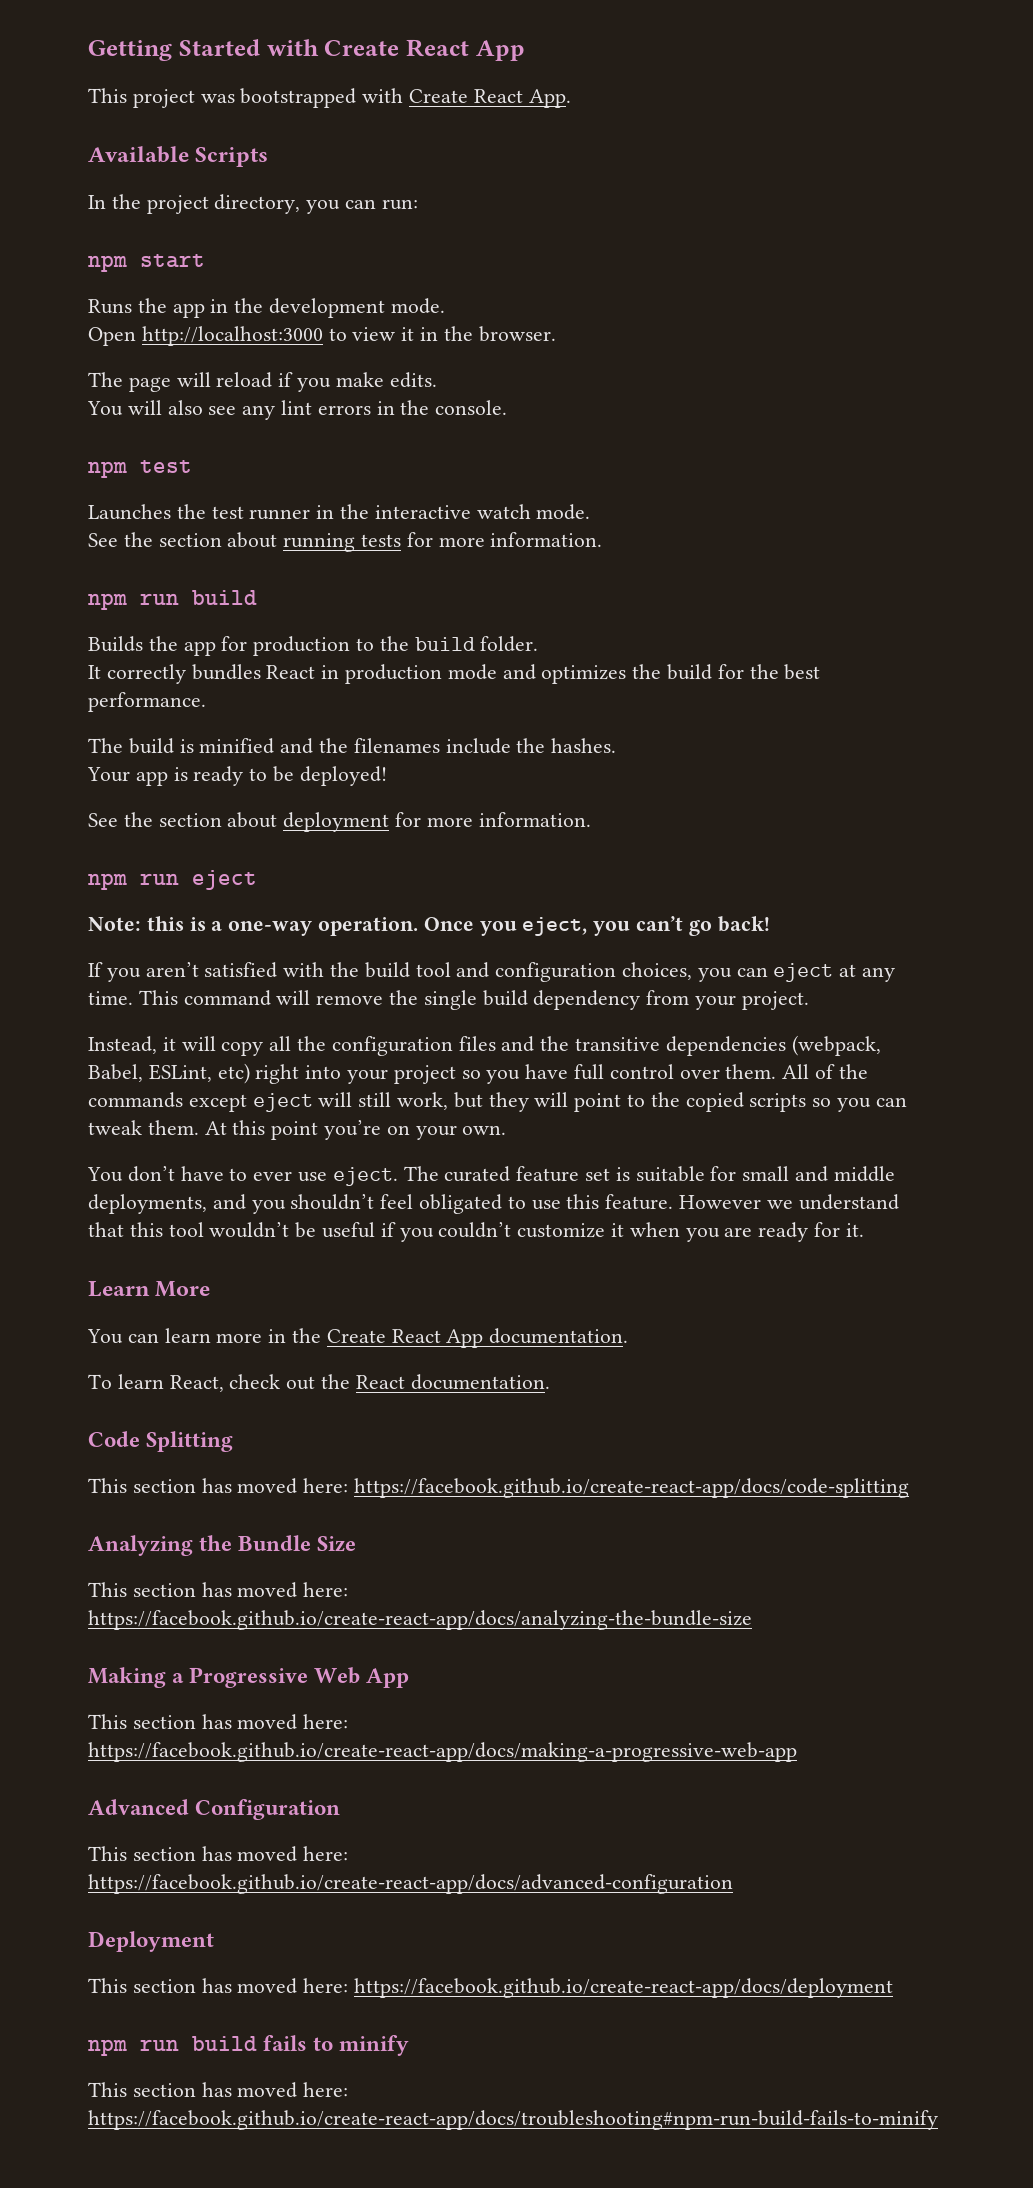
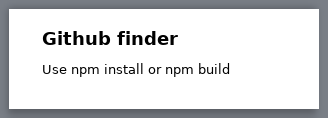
[88,39,525,61] [88,88,571,108] [88,146,269,167] [88,194,418,214] [88,254,205,272] [88,298,445,318] [88,326,556,346] [88,372,437,392] [87,400,508,420] [88,460,192,478] [88,504,591,520] [88,532,603,552] [88,590,257,610] [88,636,539,656] [88,664,821,684] [88,692,206,712] [88,738,617,754] [87,766,387,786] [88,812,591,832] [88,870,257,890] [88,916,770,936] [88,962,896,982] [88,990,809,1010] [88,1035,881,1056] [88,1063,868,1084] [88,1092,907,1112] [88,1120,507,1140] [87,1166,895,1186] [88,1194,899,1214] [88,1222,864,1242] [88,1281,211,1297] [87,1328,629,1348] [88,1374,550,1392] [88,1431,234,1452] [88,1478,910,1498] [88,1535,357,1556] [88,1582,349,1598] [88,1610,752,1630] [88,1667,410,1688] [88,1714,349,1730] [88,1742,797,1762] [88,1799,341,1820] [88,1846,349,1862] [88,1874,733,1894] [88,1931,214,1952] [88,1978,894,1998] [88,2035,410,2056] [88,2082,349,2098] [88,2110,938,2130] Getting Started with Create React App // This project was bootstrapped with Create React App. // Available Scripts // In the project directory, you can run: // npm start // Runs the app in the development mode. // Open http://localhost:3000 to view it in the browser. // The page will reload if you make edits. // You will also see any lint errors in the console. // npm test // Launches the test runner in the interactive watch mode. // See the section about running tests for more information. // npm run build // Builds the app for production to the build folder. // It correctly bundles React in production mode and optimizes the build for the best performance. // The build is minified and the filenames include the hashes. // Your app is ready to be deployed! // See the section about deployment for more information. // npm run eject // Note: this is a one-way operation. Once you eject, you can’t go back! // If you aren’t satisfied with the build tool and configuration choices, you can eject at any time. This command will remove the single build dependency from your project. // Instead, it will copy all the configuration files and the transitive dependencies (webpack, Babel, ESLint, etc) right into your project so you have full control over them. All of the commands except eject will still work, but they will point to the copied scripts so you can tweak them. At this point you’re on your own. // You don’t have to ever use eject. The curated feature set is suitable for small and middle deployments, and you shouldn’t feel obligated to use this feature. However we understand that this tool wouldn’t be useful if you couldn’t customize it when you are ready for it. // Learn More // You can learn more in the Create React App documentation. // To learn React, check out the React documentation. // Code Splitting // This section has moved here: https://facebook.github.io/create-react-app/docs/code-splitting // Analyzing the Bundle Size // This section has moved here: https://facebook.github.io/create-react-app/docs/analyzing-the-bundle-size // Making a Progressive Web App // This section has moved here: https://facebook.github.io/create-react-app/docs/making-a-progressive-web-app // Advanced Configuration // This section has moved here: https://facebook.github.io/create-react-app/docs/advanced-configuration // Deployment // This section has moved here: https://facebook.github.io/create-react-app/docs/deployment // npm run build fails to minify // This section has moved here: https://facebook.github.io/create-react-app/docs/troubleshooting#npm-run-build-fails-to-minify -> [42,31,178,45] [42,63,230,77] Github finder // Use npm install or npm build

